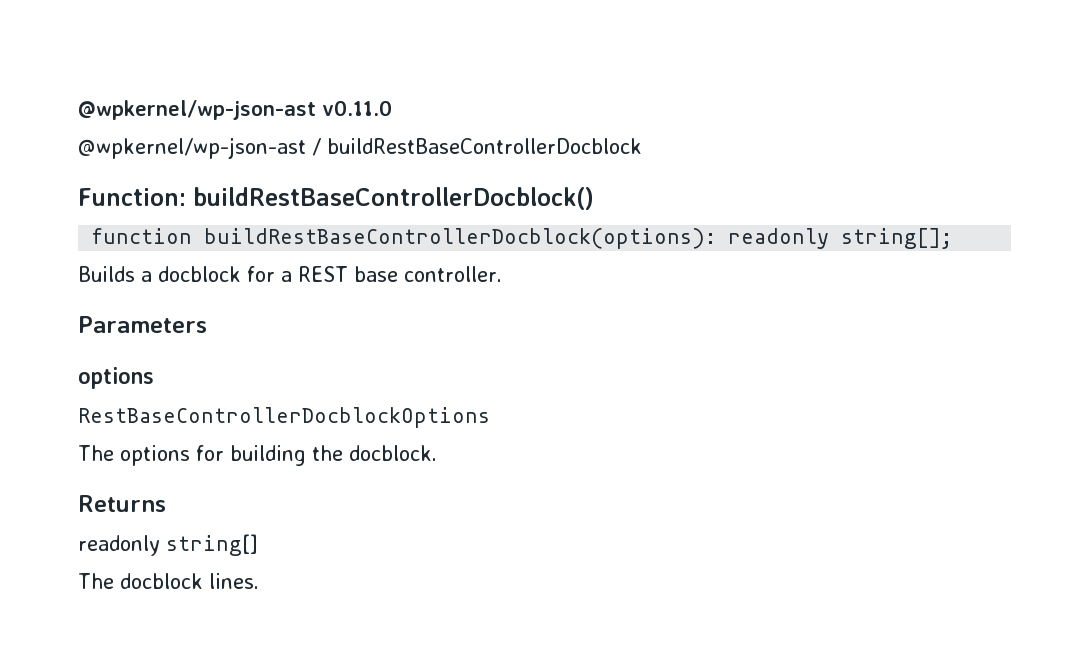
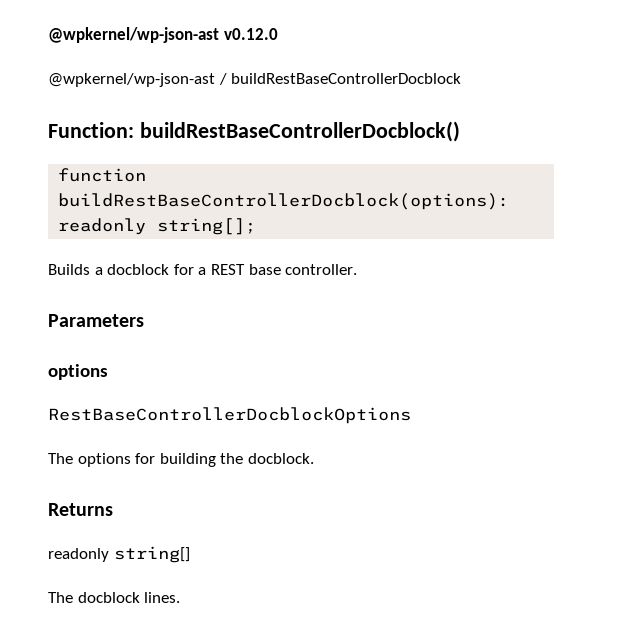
[78,100,392,120] @wpkernel/wp-json-ast v0.11.0 -> [48,27,278,43] @wpkernel/wp-json-ast v0.12.0

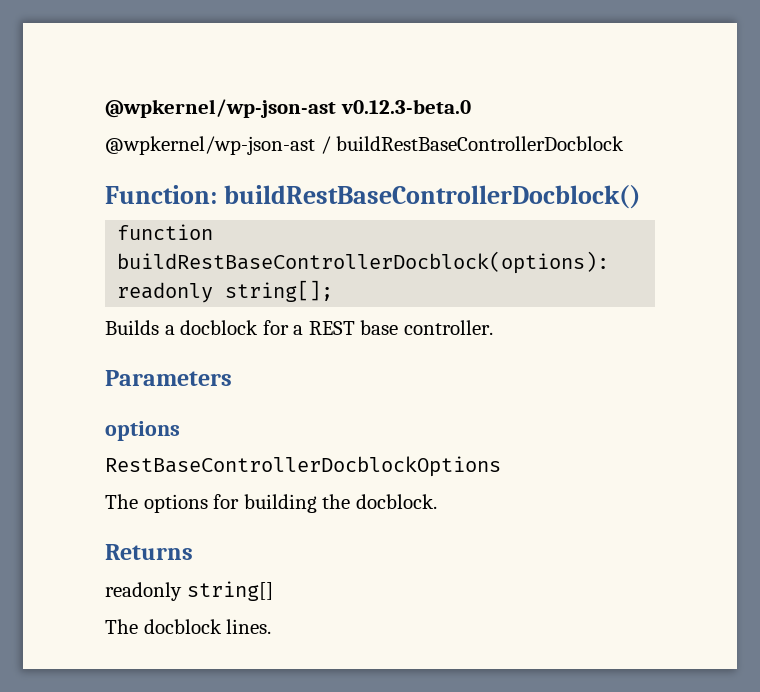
[48,27,278,43] @wpkernel/wp-json-ast v0.12.0 -> [105,99,471,118] @wpkernel/wp-json-ast v0.12.3-beta.0

